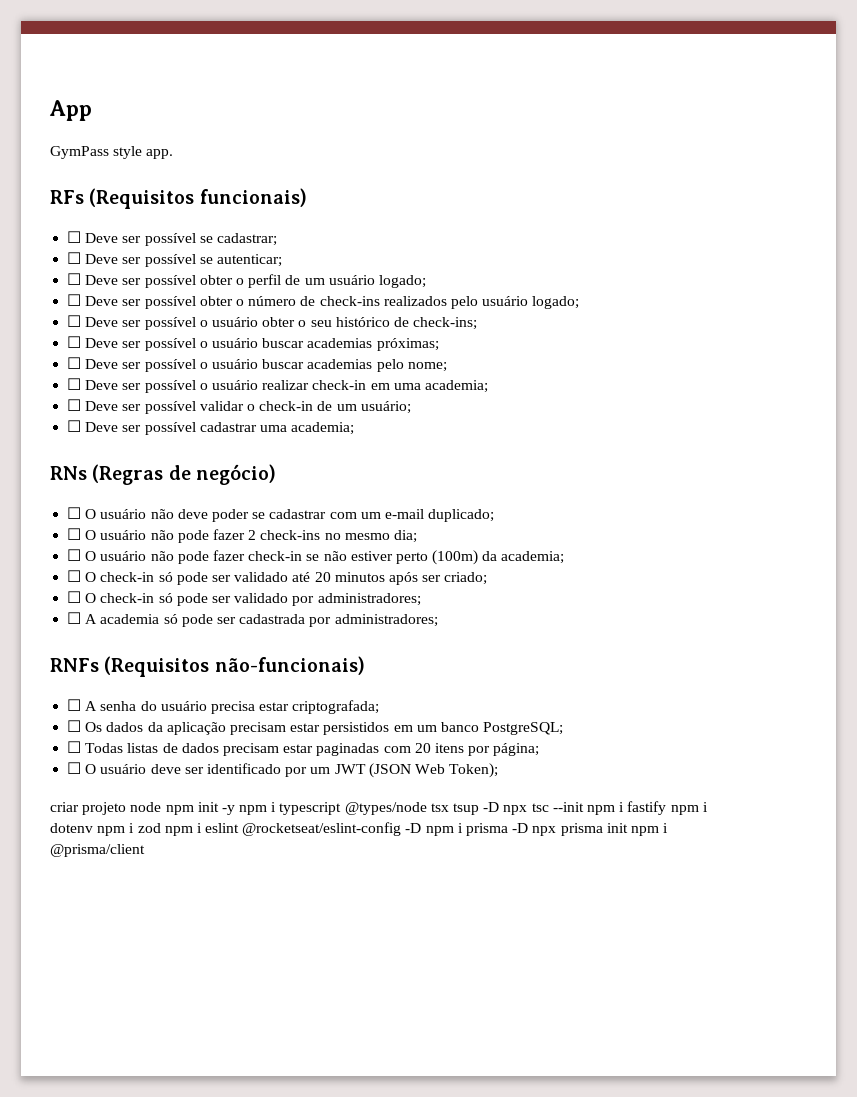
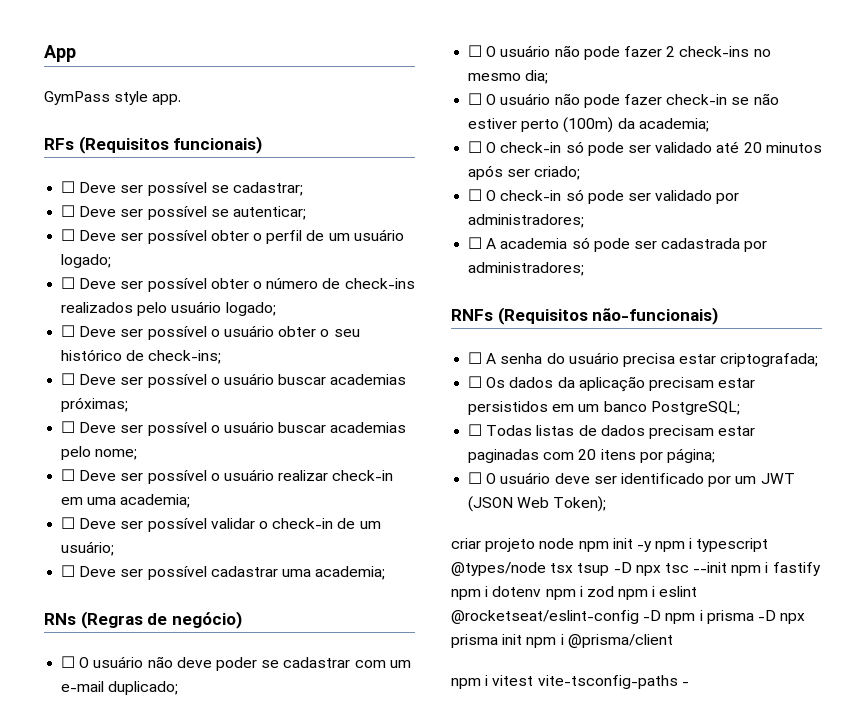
(145, 850) none -> [451,675,689,689] // npm i vitest vite-tsconfig-paths -

